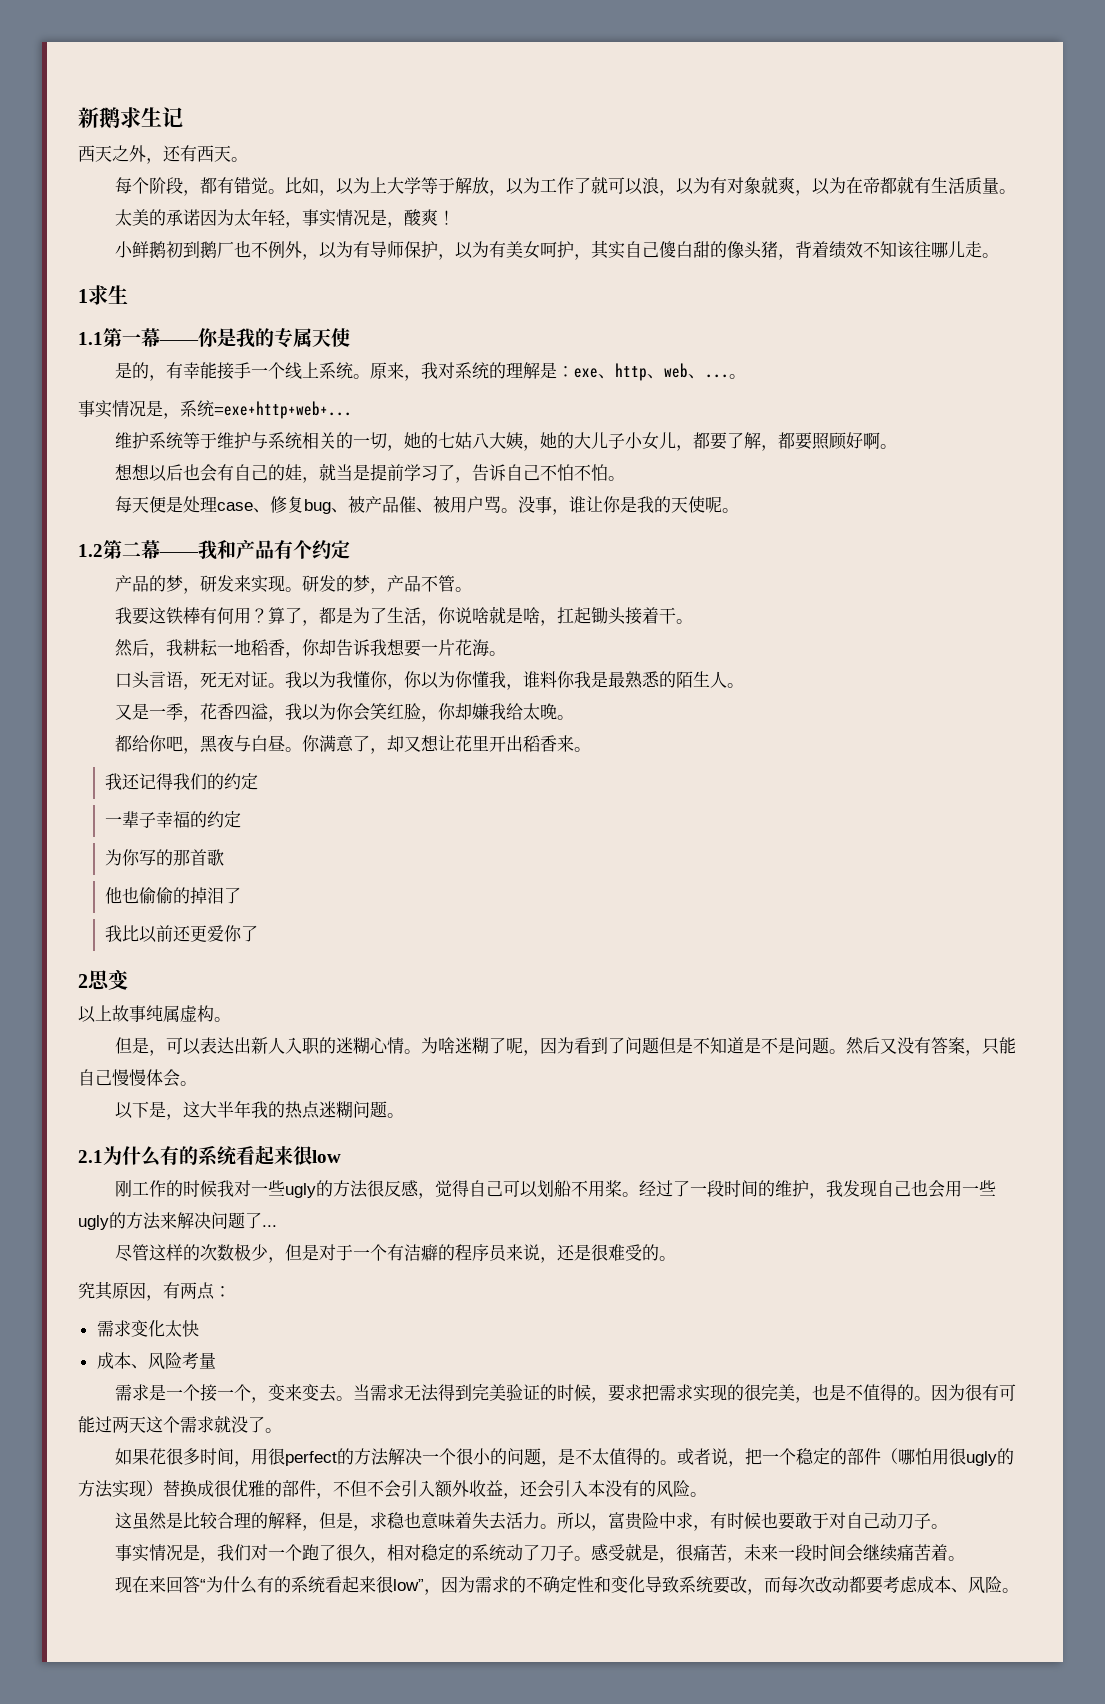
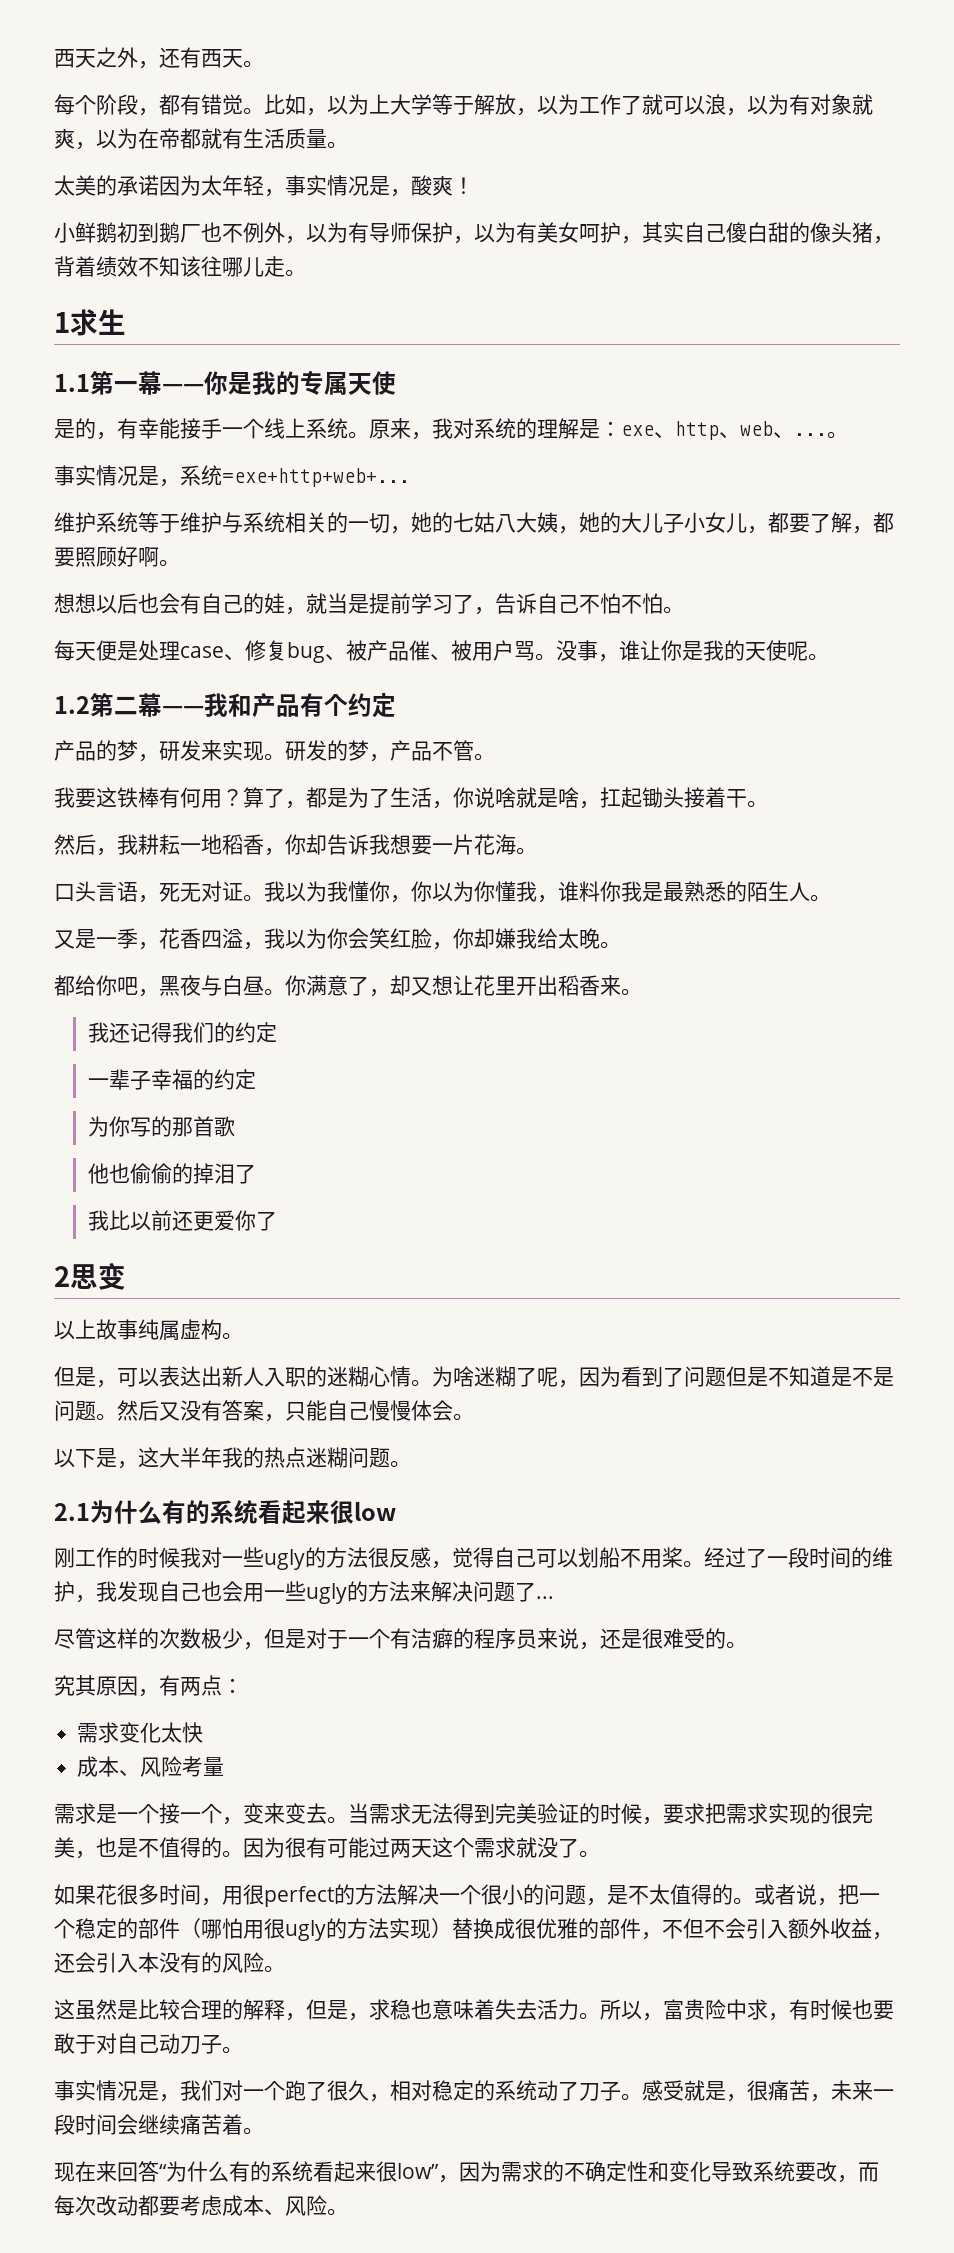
[78,107,183,129] 新鹅求生记 // -> (54, 58) none

